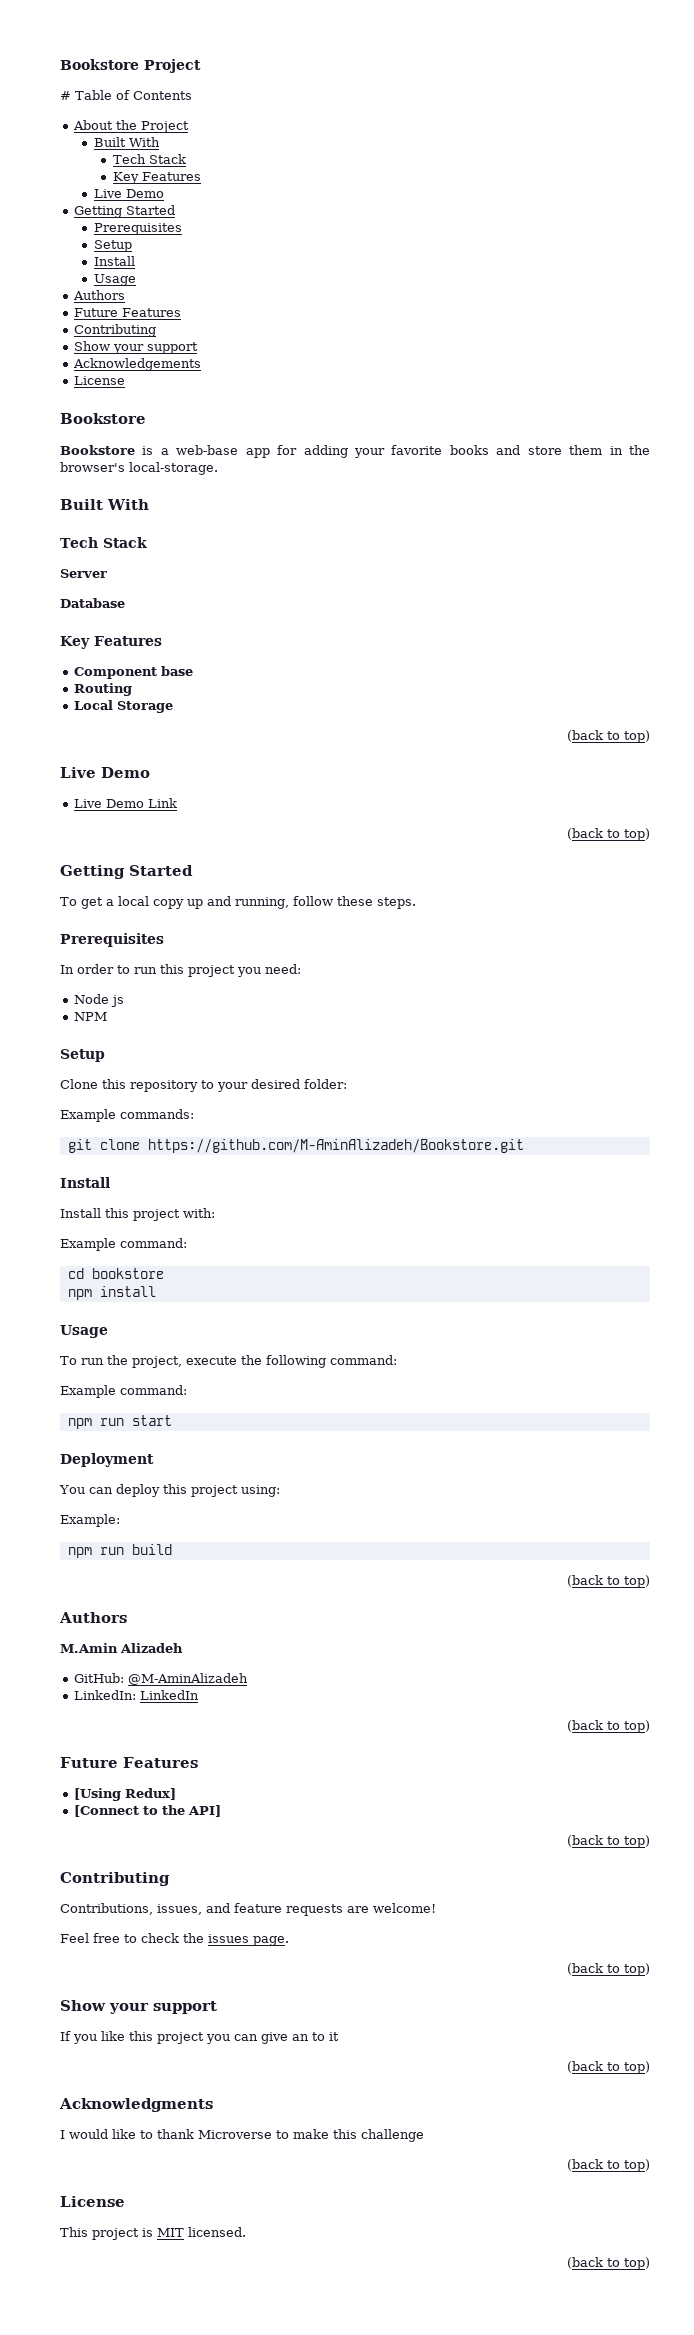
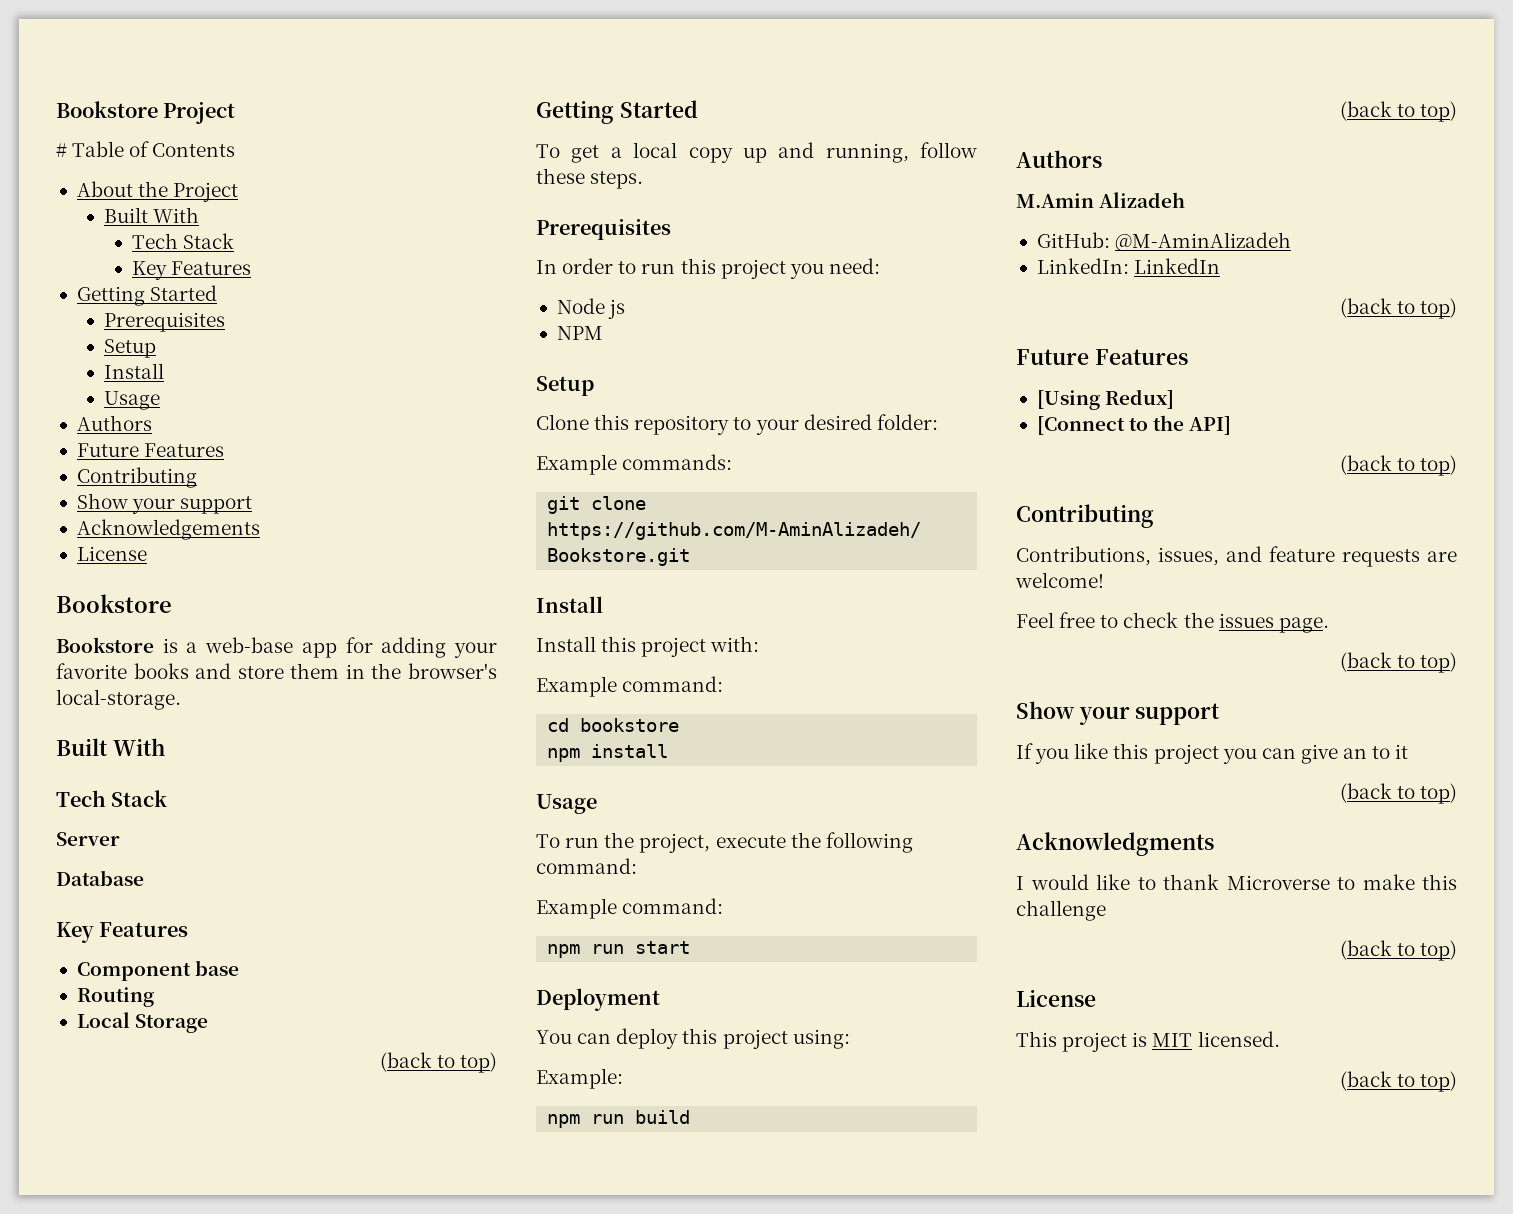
[93,189,164,198] // Live Demo -> (251, 268) none
[60,767,150,778] [74,798,178,808] [567,828,650,841] // Live Demo // Live Demo Link // (back to top) -> (497, 1062) none

